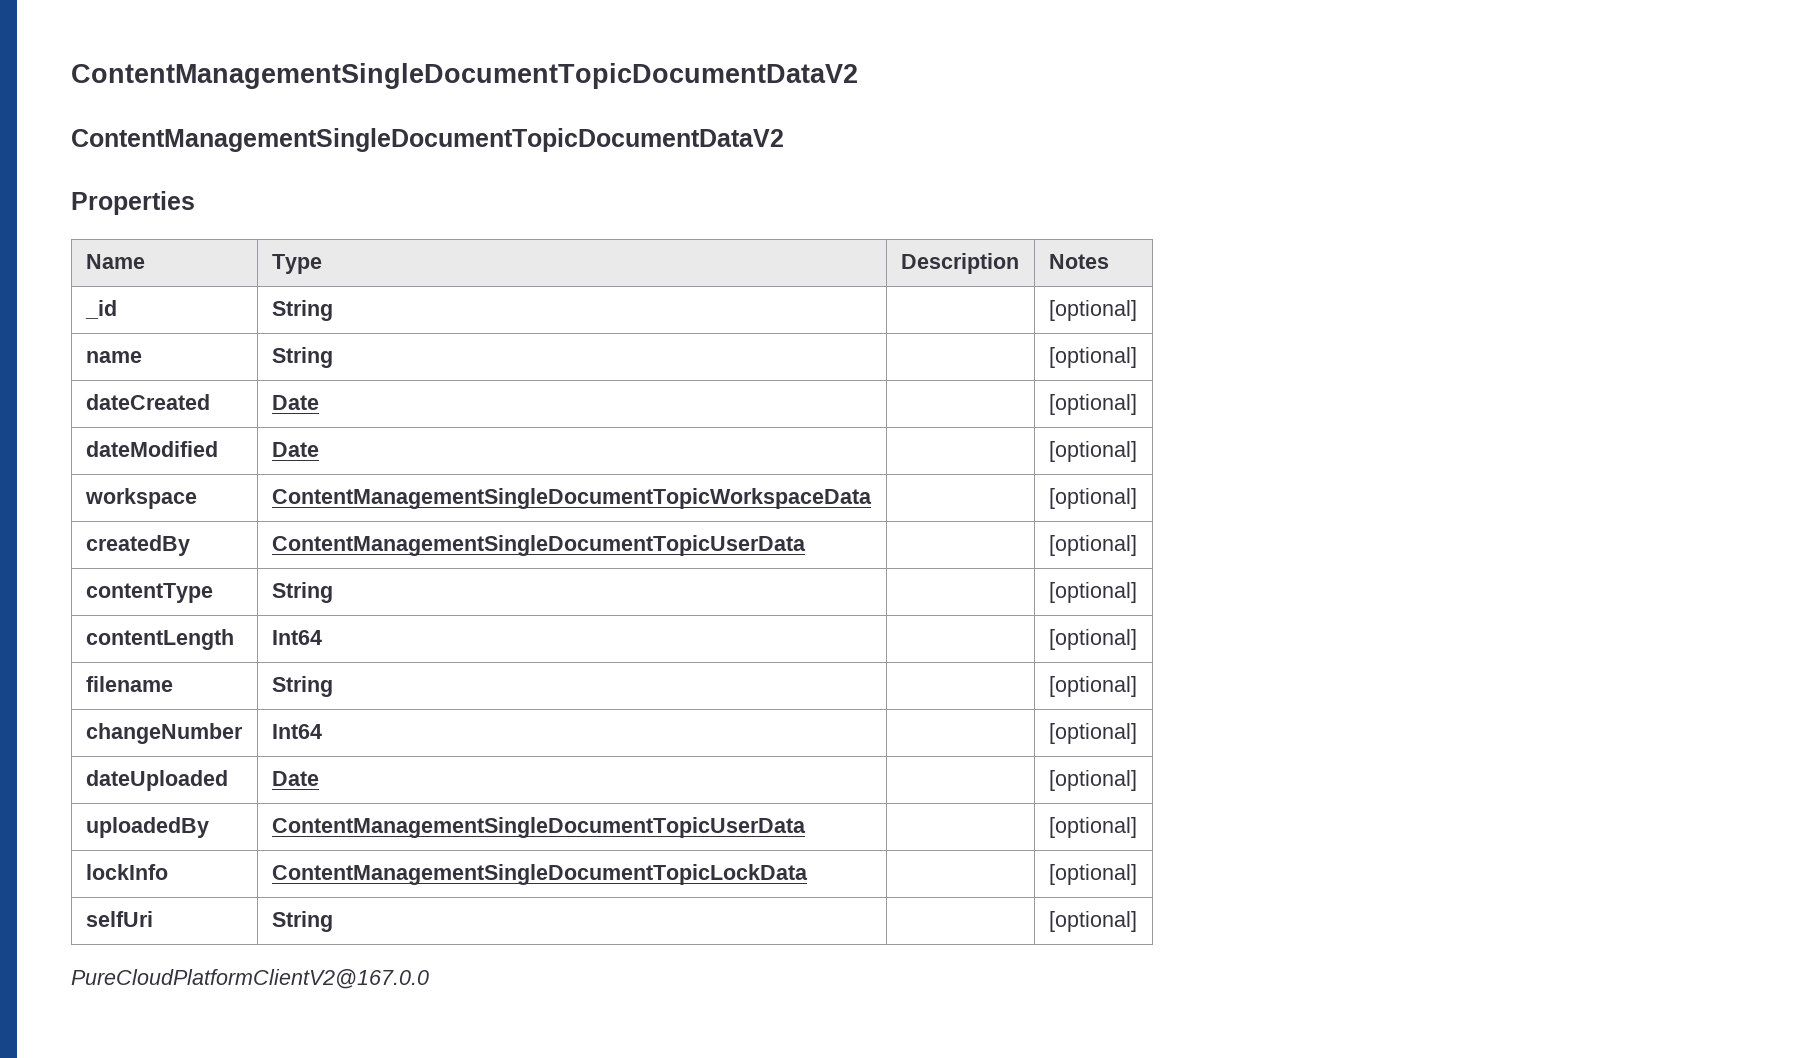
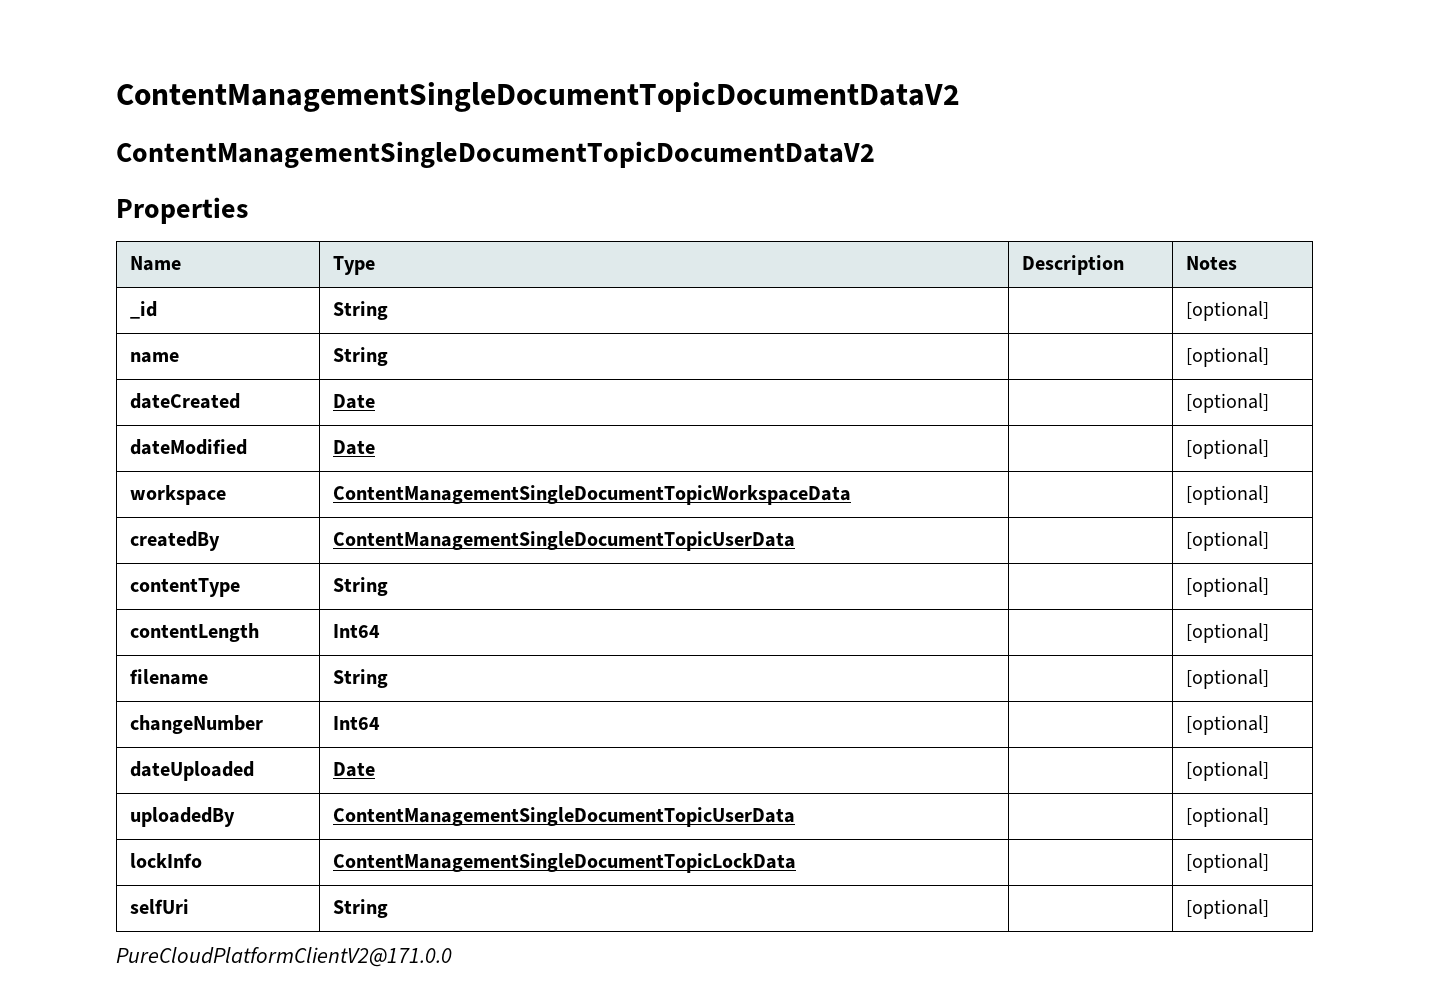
[71,969,429,989] PureCloudPlatformClientV2@167.0.0 -> [116,947,452,967] PureCloudPlatformClientV2@171.0.0

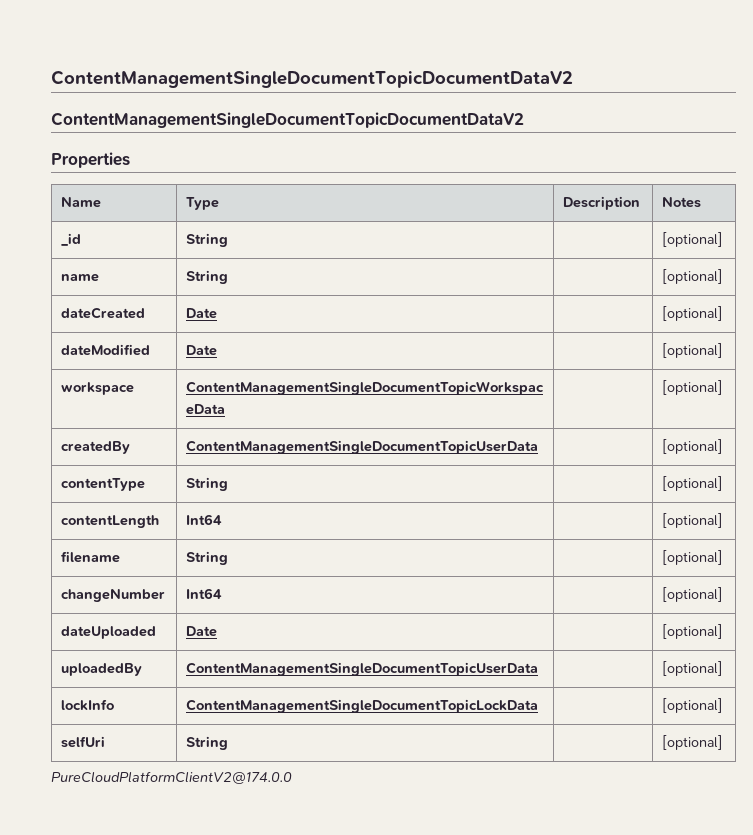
[116,947,452,967] PureCloudPlatformClientV2@171.0.0 -> [51,771,292,784] PureCloudPlatformClientV2@174.0.0

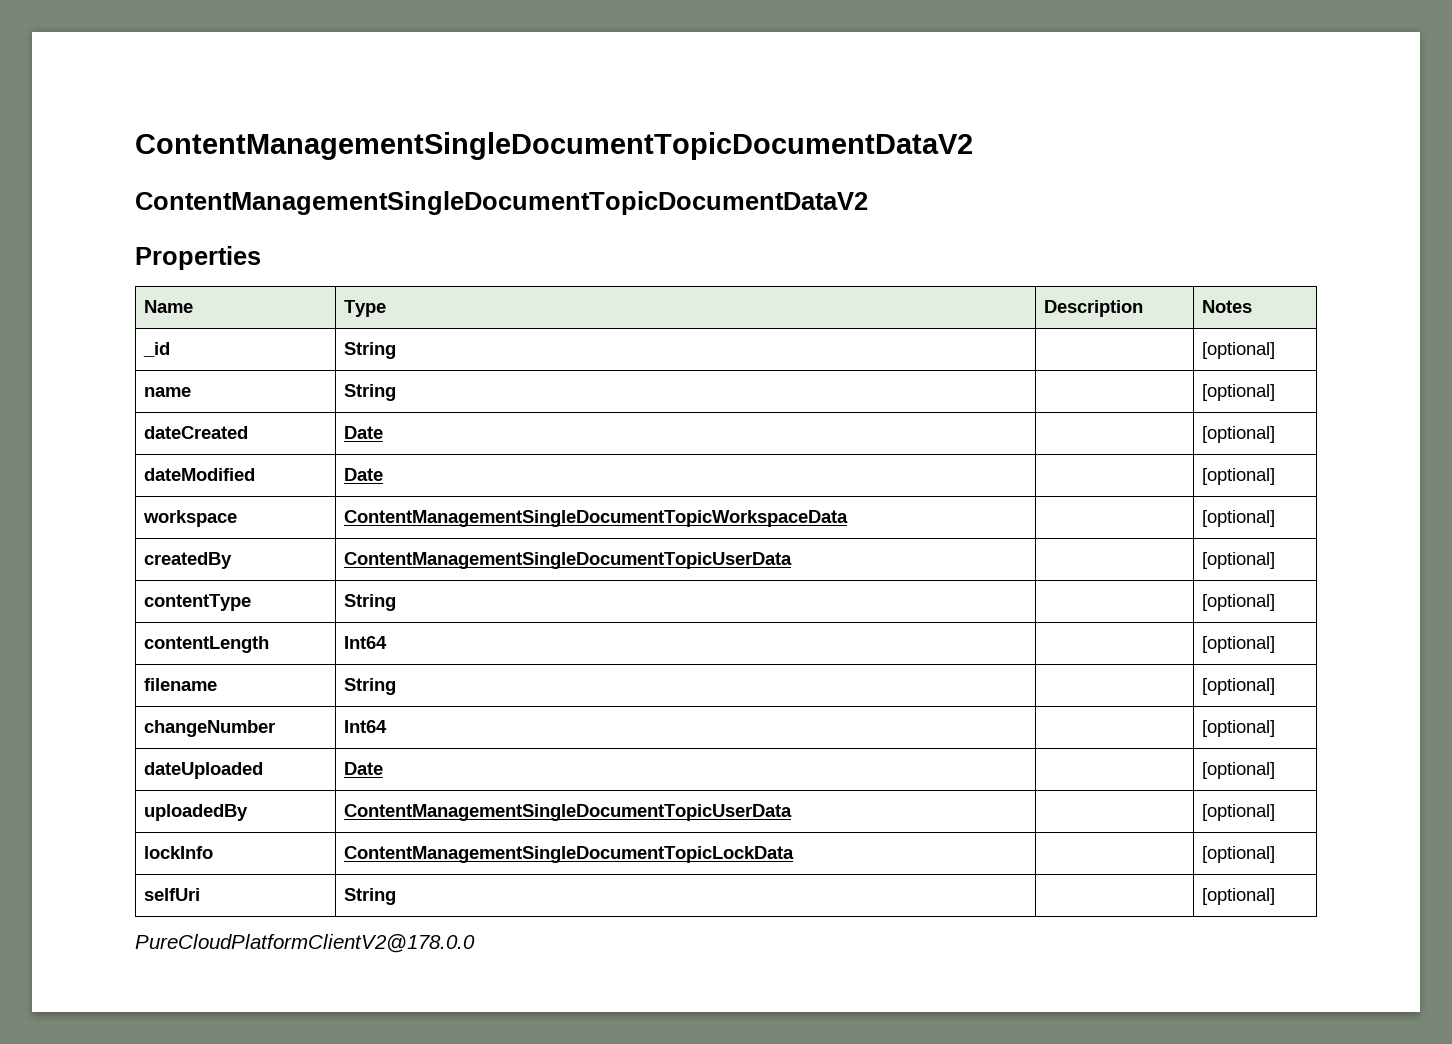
[51,771,292,784] PureCloudPlatformClientV2@174.0.0 -> [135,934,475,953] PureCloudPlatformClientV2@178.0.0

